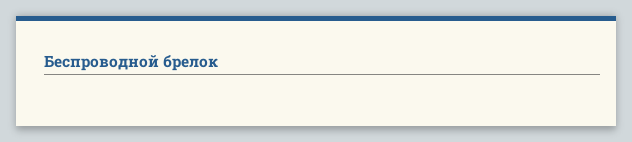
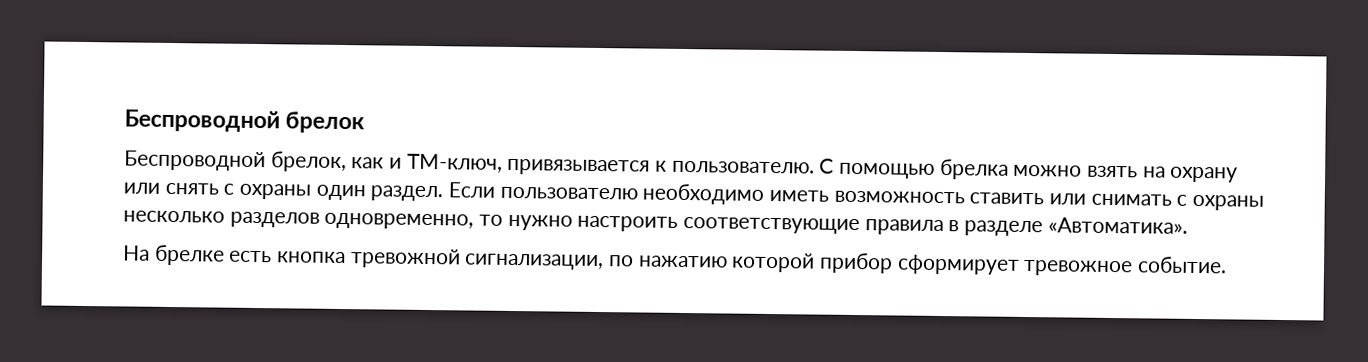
(219, 63) none -> [124,150,1239,183] [123,182,1265,211] [123,210,1188,237] [123,244,1228,277] // Беспроводной брелок, как и ТМ-ключ, привязывается к пользователю. С помощью брелка можно взять на охрану или снять с охраны один раздел. Если пользователю необходимо иметь возможность ставить или снимать с охраны несколько разделов одновременно, то нужно настроить соответствующие правила в разделе «Автоматика». // На брелке есть кнопка тревожной сигнализации, по нажатию которой прибор сформирует тревожное событие.

